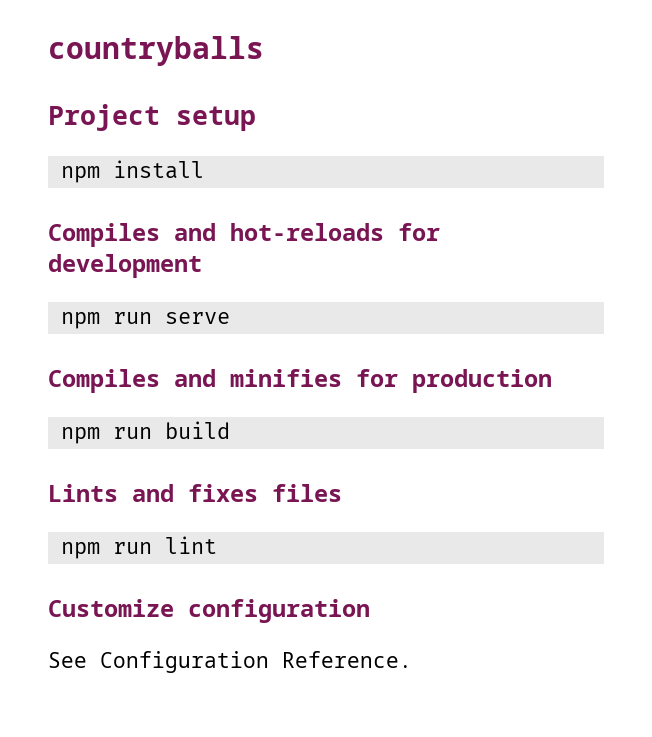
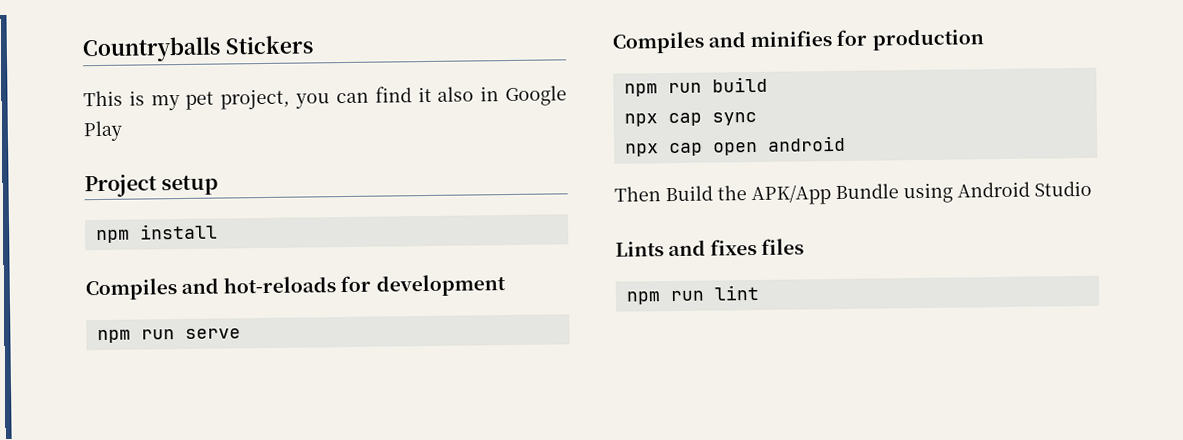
[48,36,264,66] countryballs -> [82,35,313,63] [83,85,567,111] [83,120,122,142] Countryballs Stickers // This is my pet project, you can find it also in Google Play
(230, 430) none -> [623,111,757,127] [624,135,846,157] [614,180,1092,206] // npx cap sync // npx cap open android // Then Build the APK/App Bundle using Android Studio
[48,599,370,623] [48,651,412,673] // Customize configuration // See Configuration Reference. -> (759, 292) none

